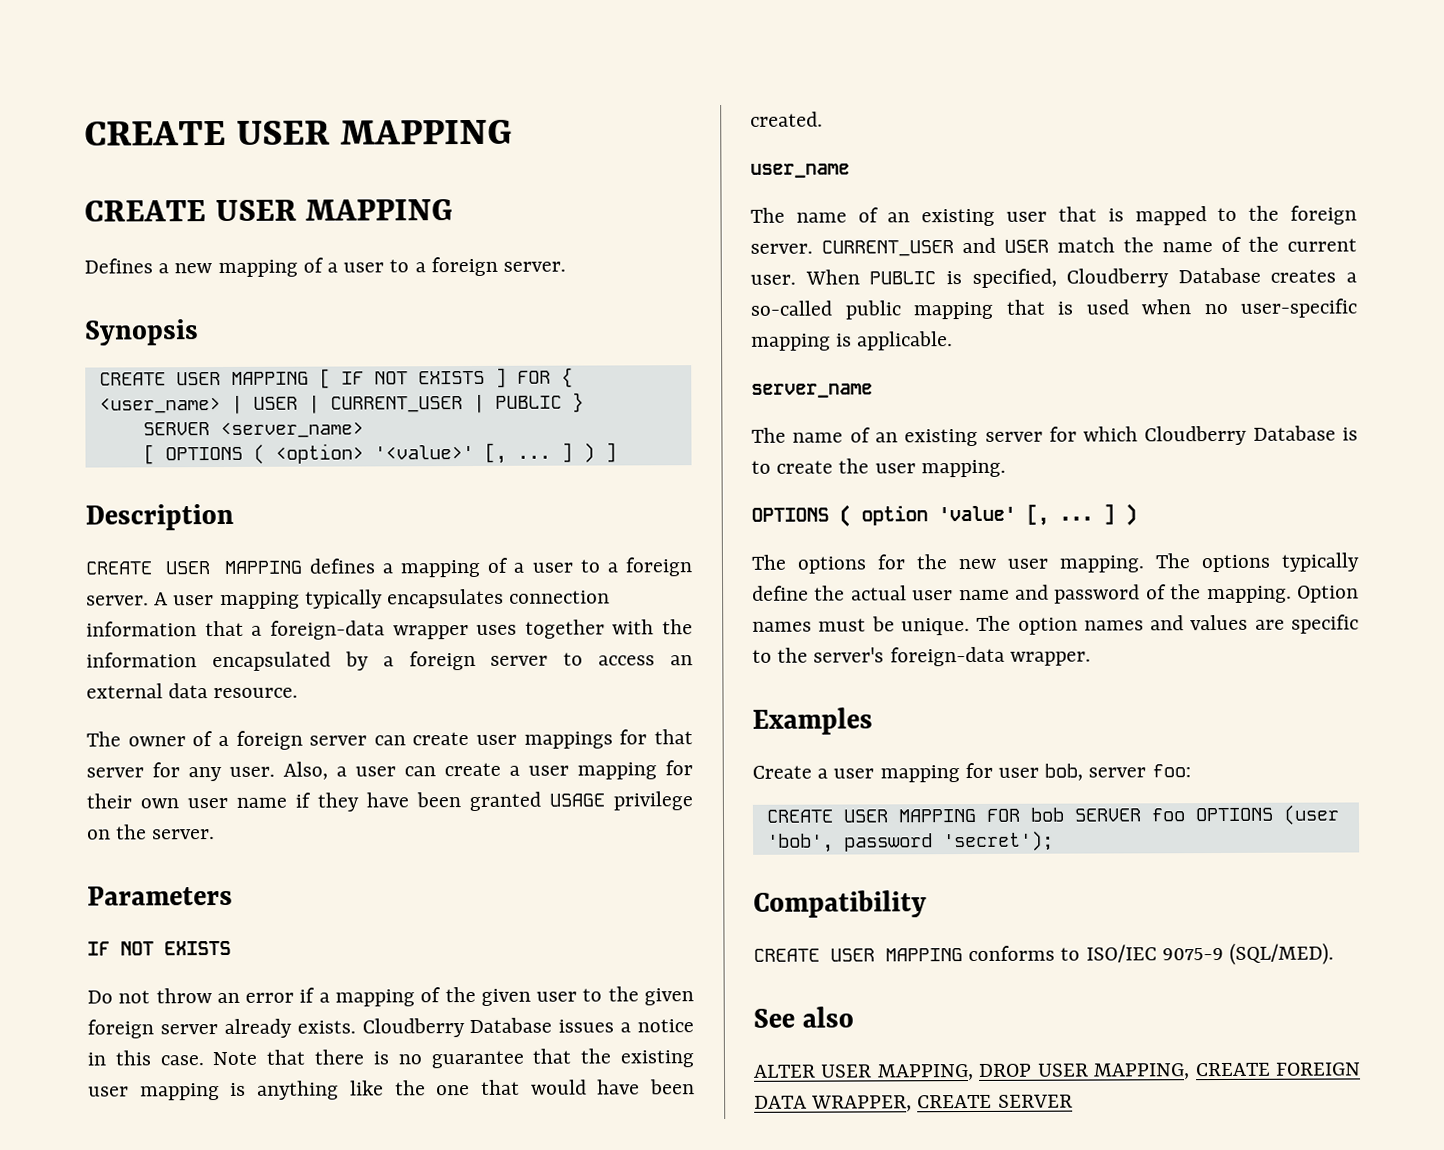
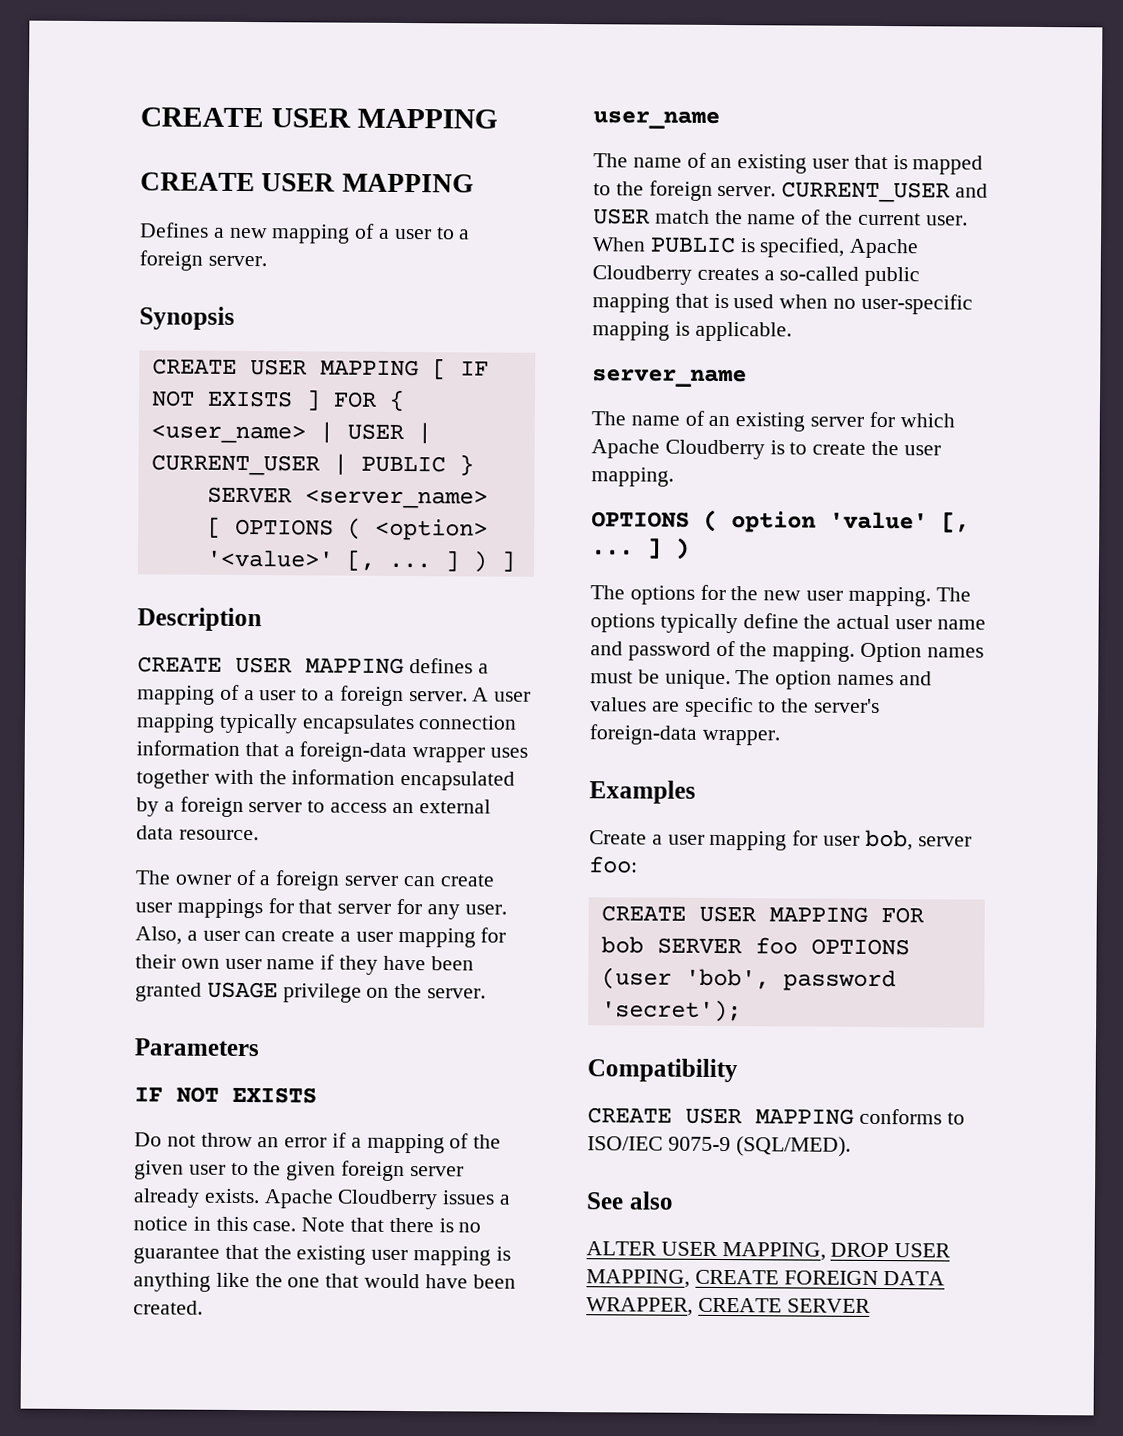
[361,1017,553,1038] Cloudberry Database -> [263,1189,439,1210] Apache Cloudberry
[1066,267,1261,288] Cloudberry Database -> [849,238,920,259] [592,265,692,285] Apache Cloudberry
[1144,425,1336,446] Cloudberry Database -> [591,439,765,460] Apache Cloudberry

